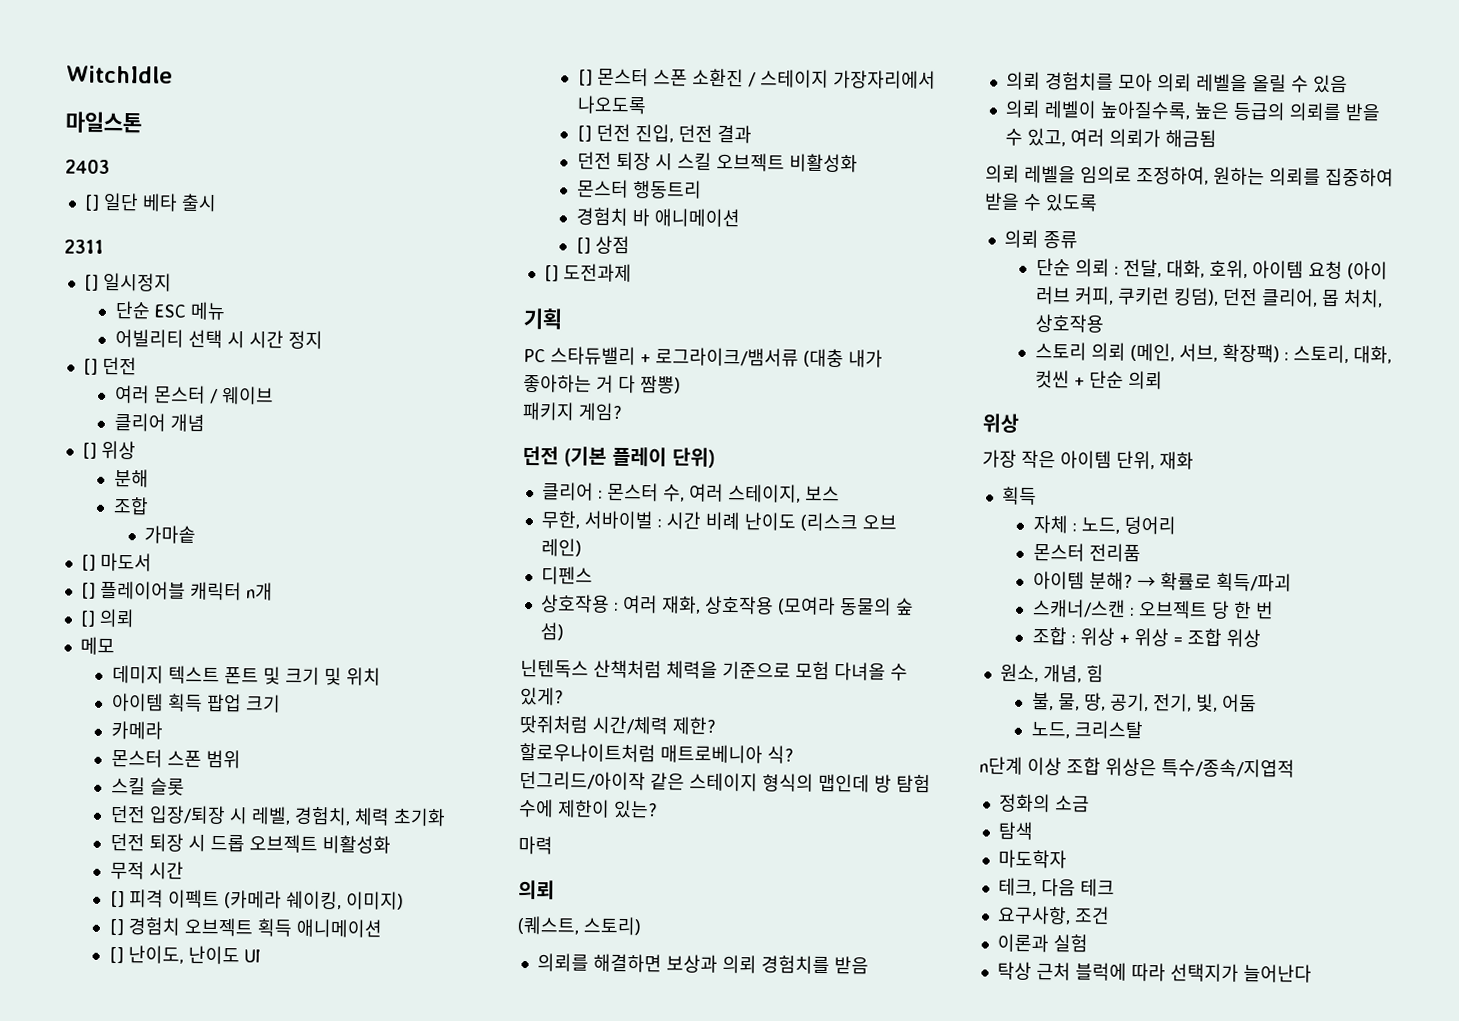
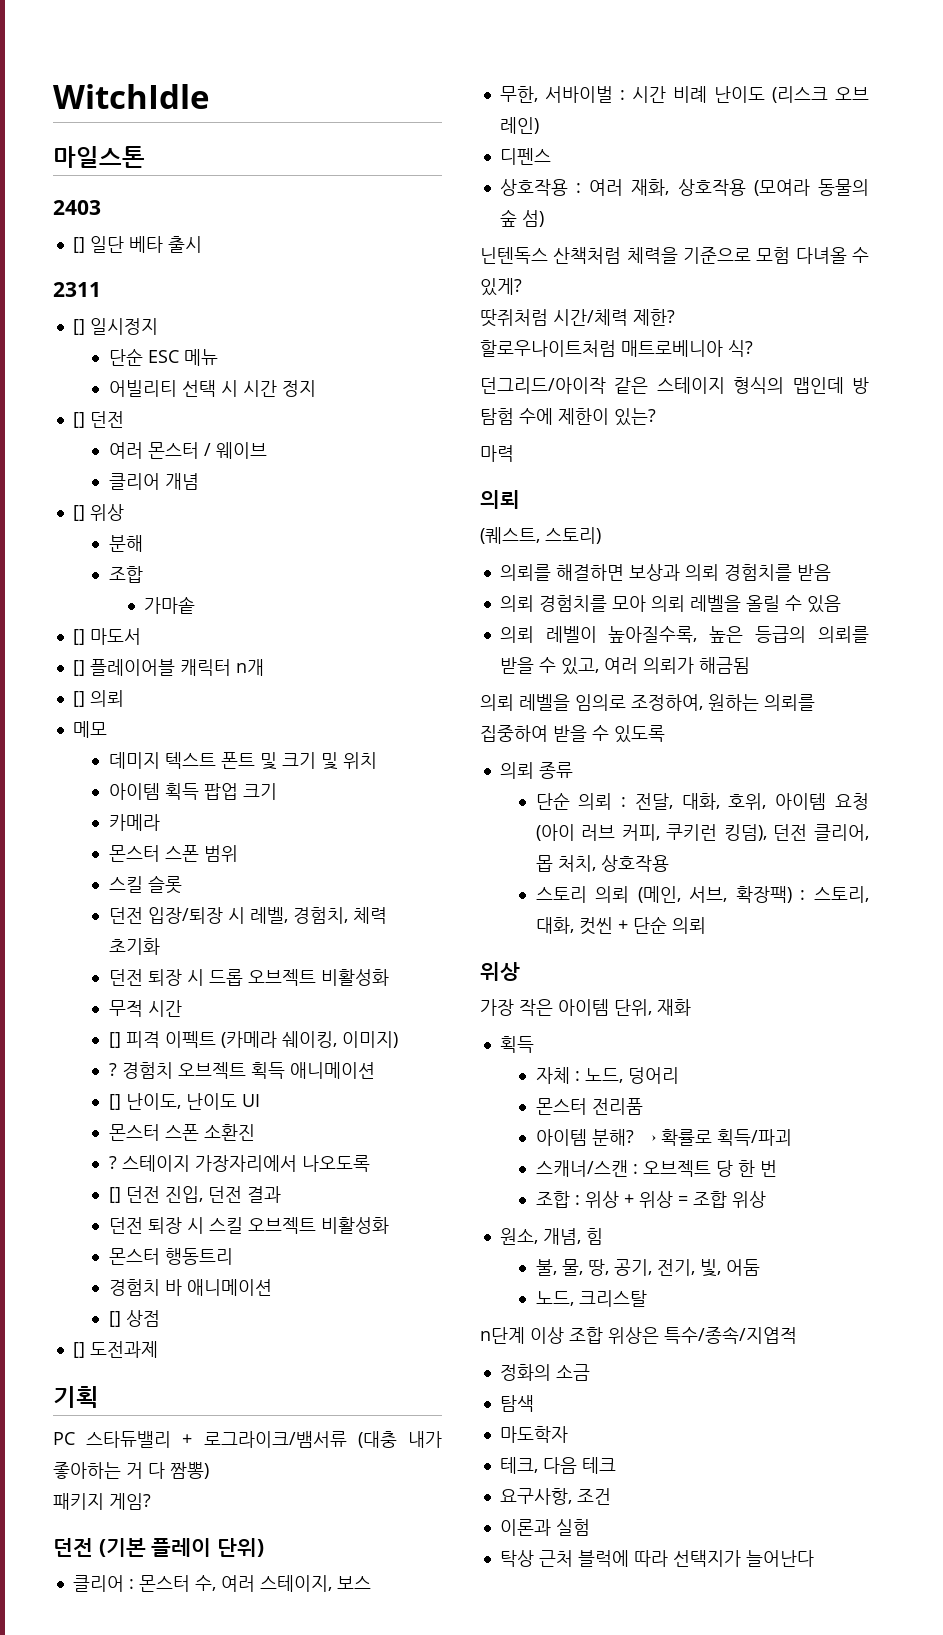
[108,918,124,936] [] -> [108,1063,117,1076] ?
[577,69,593,86] [] -> (260, 1100) none
[747,72,756,88] / -> [108,1156,117,1169] // ?

